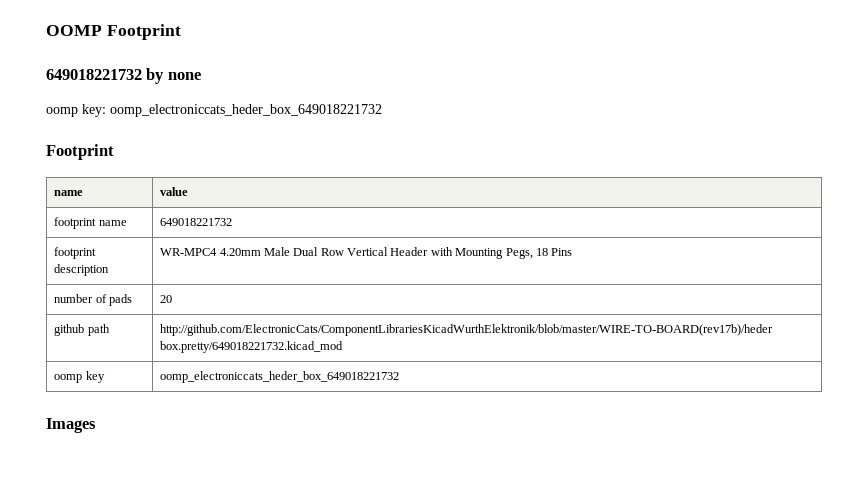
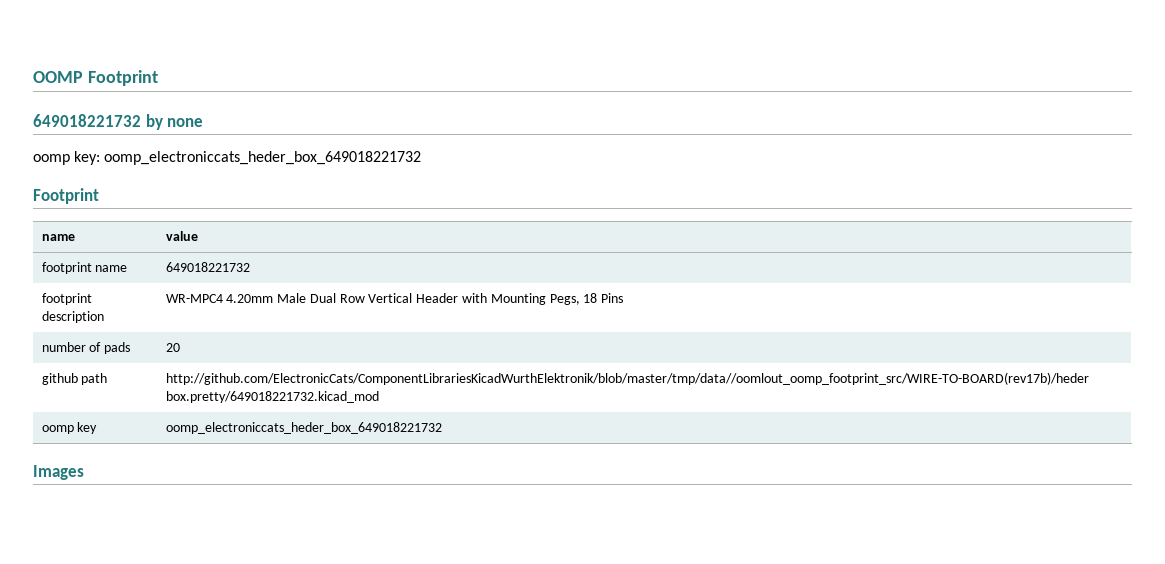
[160,324,774,336] http://github.com/ElectronicCats/ComponentLibrariesKicadWurthElektronik/blob/master/WIRE-TO-BOARD(rev17b)/heder -> [165,372,1089,385] http://github.com/ElectronicCats/ComponentLibrariesKicadWurthElektronik/blob/master/tmp/data//oomlout_oomp_footprint_src/WIRE-TO-BOARD(rev17b)/heder

